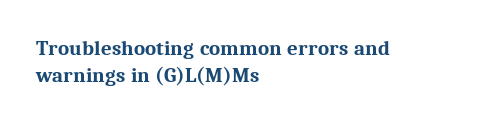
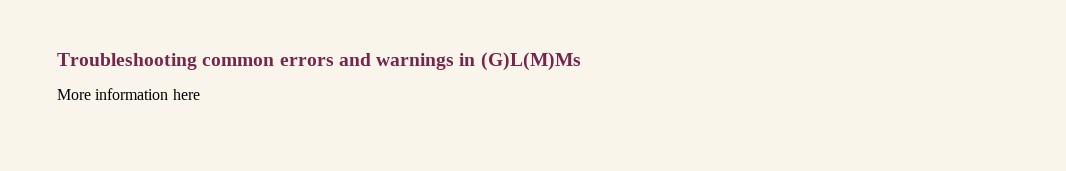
(260, 76) none -> [57,88,200,100] // More information here

